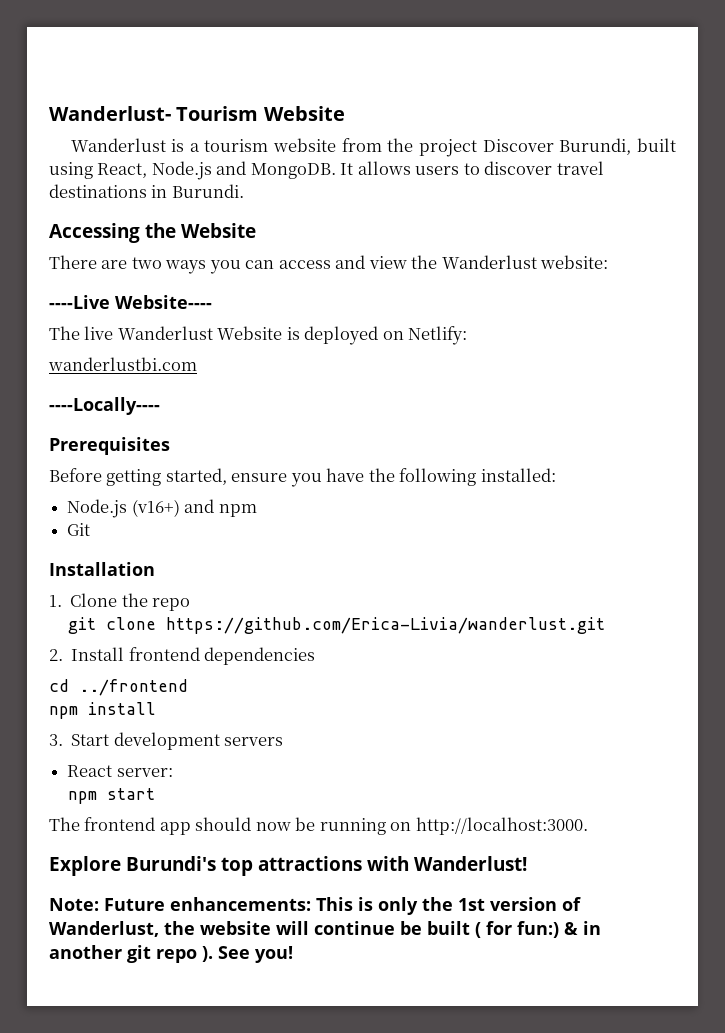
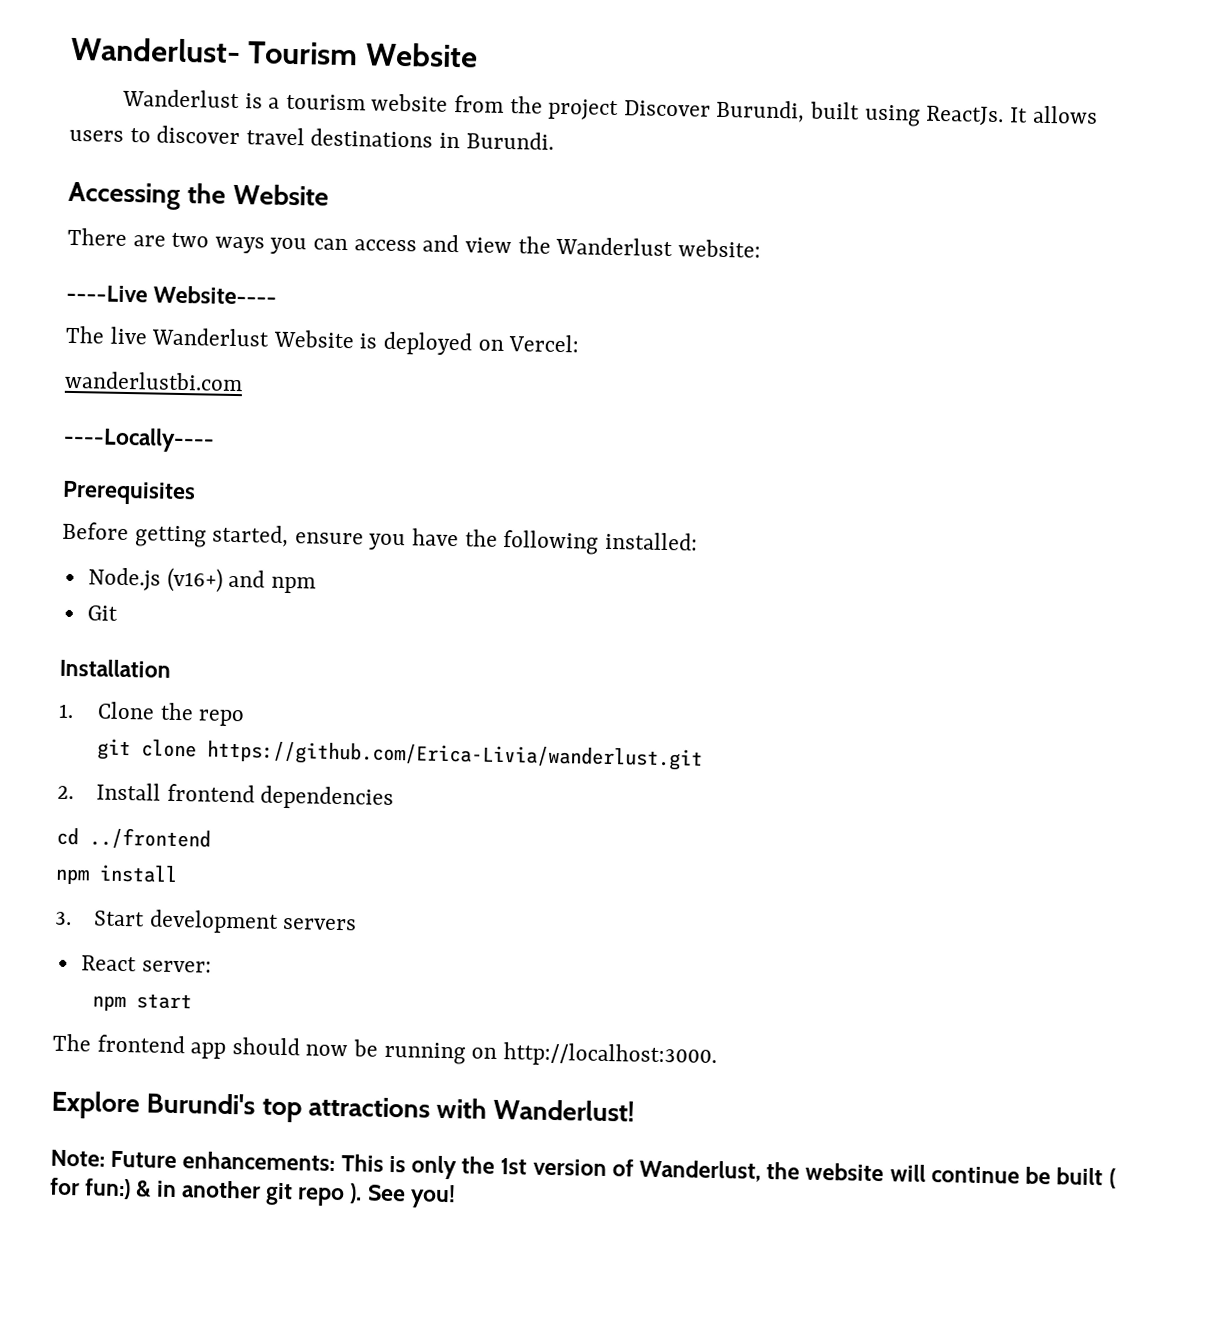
[97,161,336,180] React, Node.js and MongoDB. -> [925,105,1005,127] ReactJs.
[408,326,468,345] Netlify: -> [508,334,580,353] Vercel:

